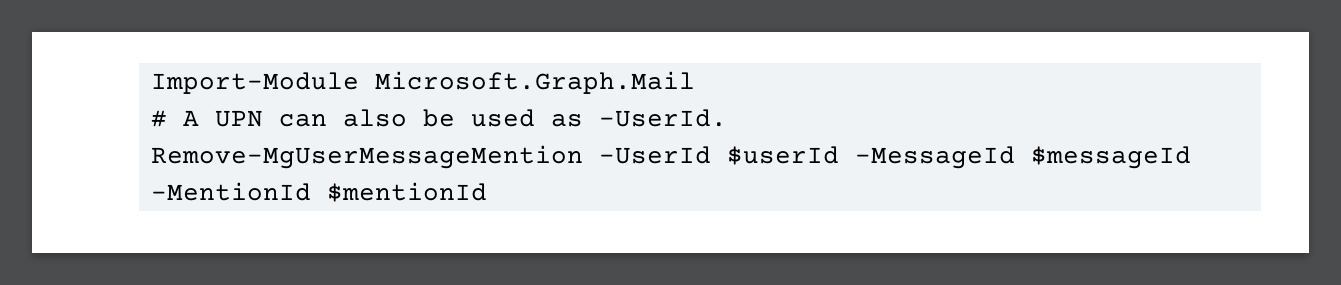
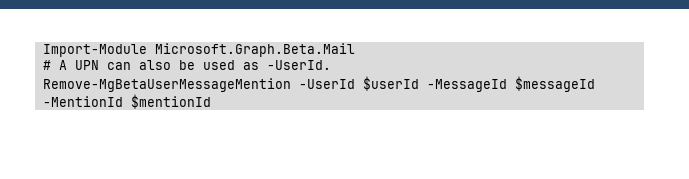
[375,71,696,94] Microsoft.Graph.Mail -> [155,43,356,57] Microsoft.Graph.Beta.Mail
[151,145,584,169] Remove-MgUserMessageMention -> [43,78,292,92] Remove-MgBetaUserMessageMention

